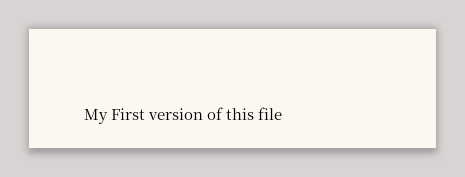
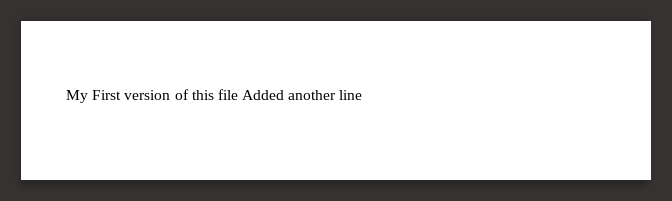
(283, 113) none -> [242,90,363,100] Added another line

